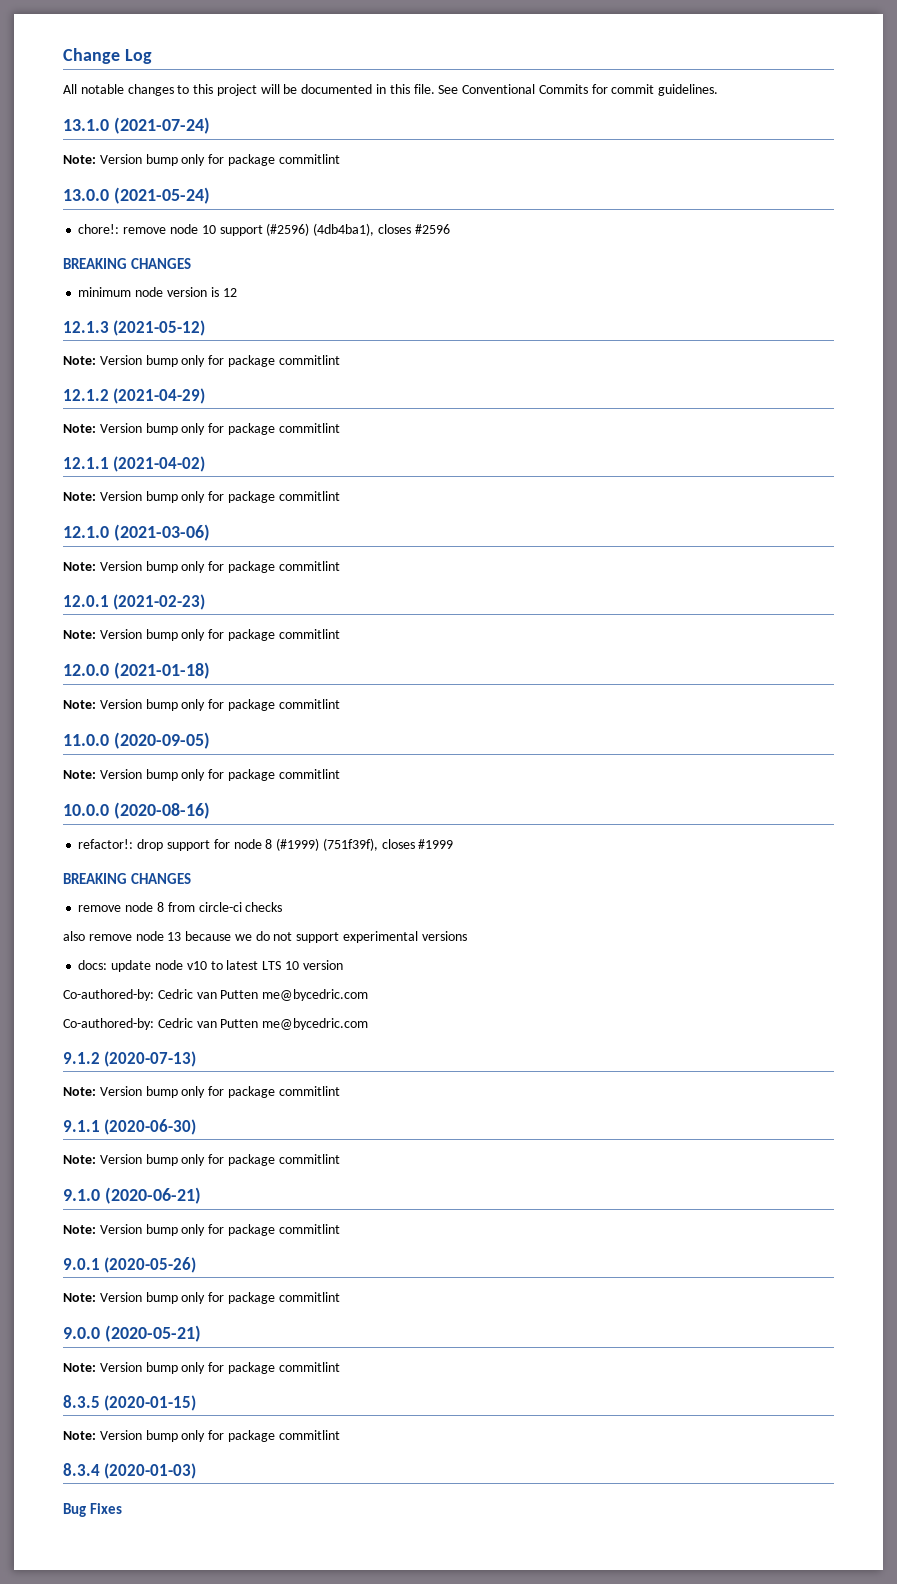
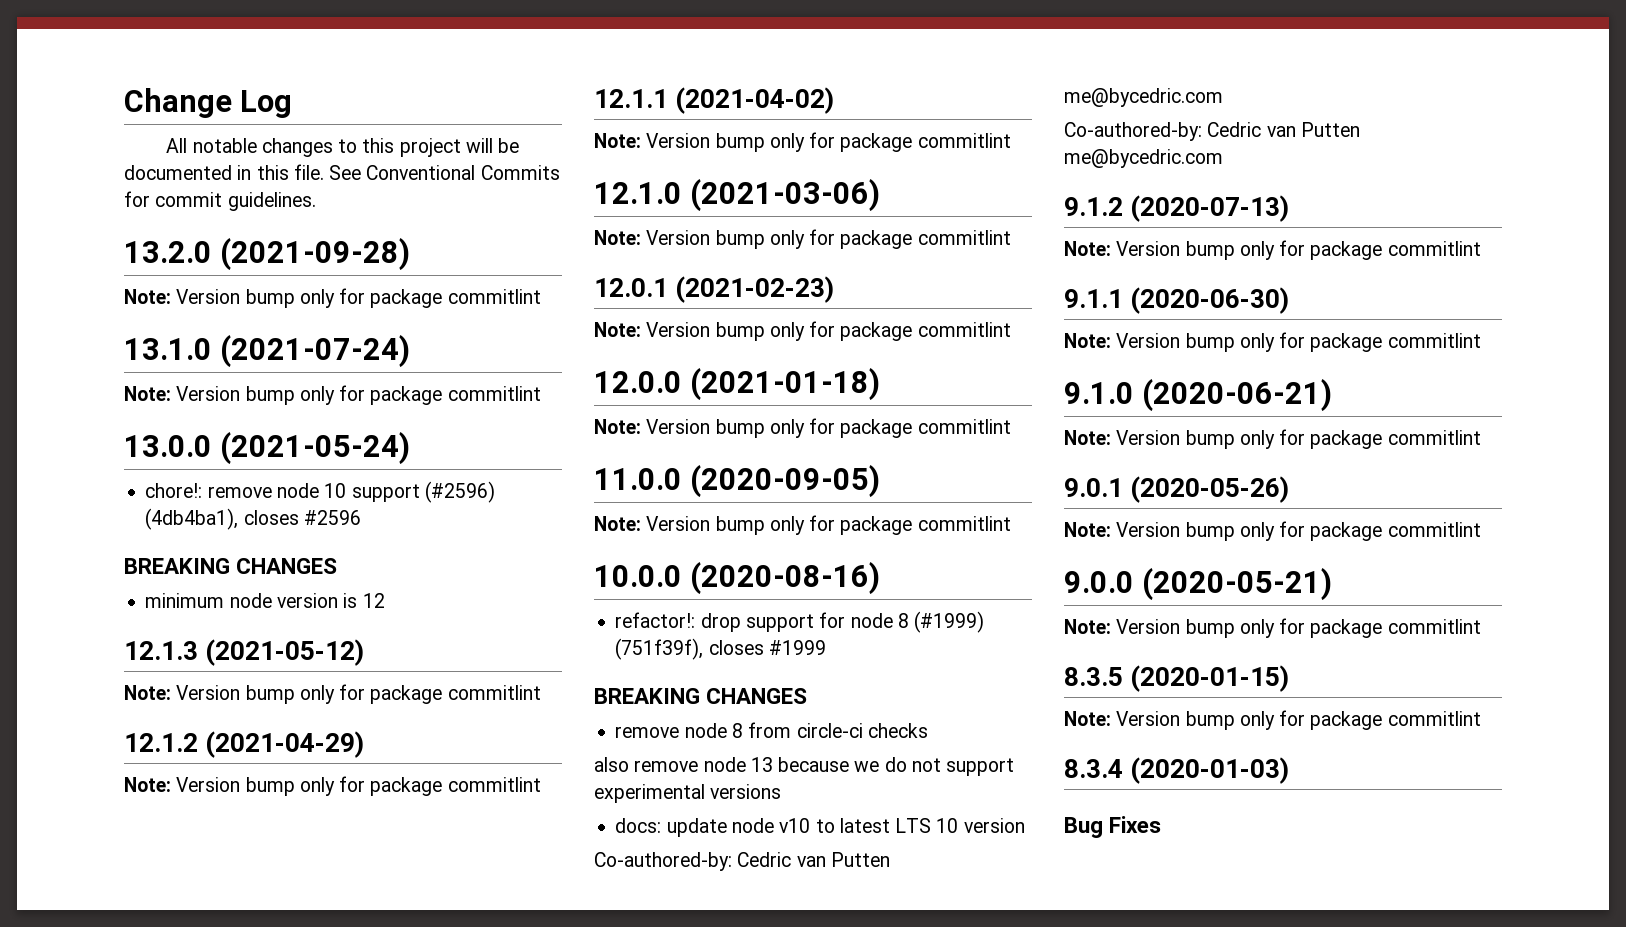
(719, 90) none -> [124,238,411,271] [124,288,541,308] // 13.2.0 (2021-09-28) // Note: Version bump only for package commitlint

